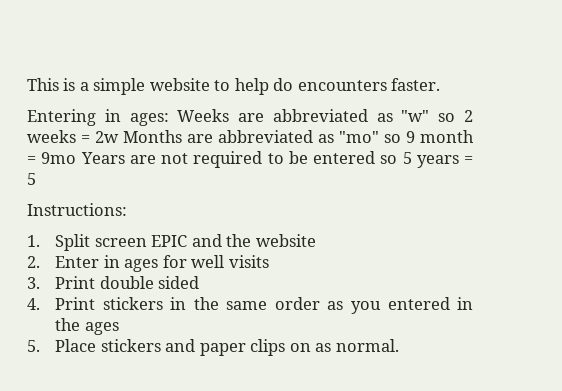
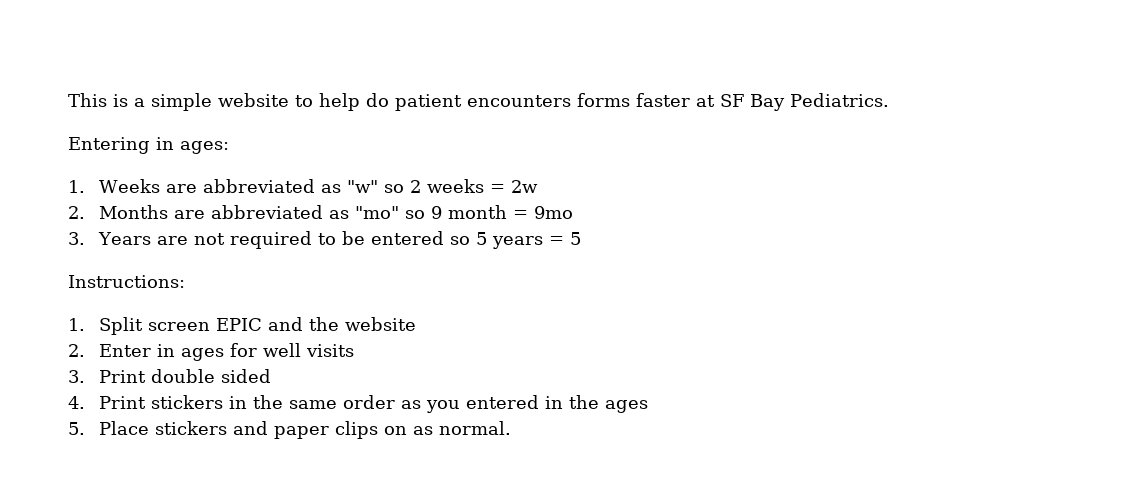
[297,78,441,91] encounters faster. -> [395,93,889,111] patient encounters forms faster at SF Bay Pediatrics.
(169, 119) none -> [68,180,85,193] // 1.
(119, 137) none -> [68,206,85,219] // 2.
(77, 158) none -> [68,232,85,245] // 3.

